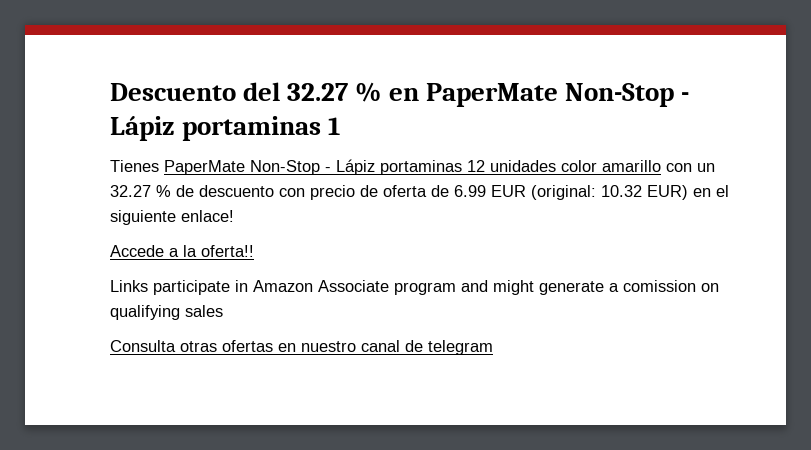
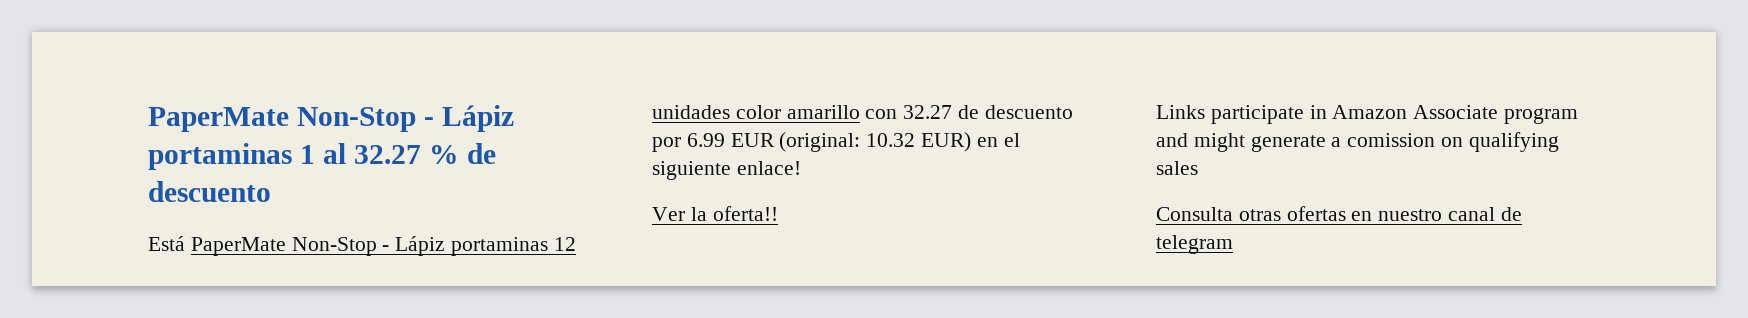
[110,82,419,102] Descuento del 32.27 % en -> (148, 119) none
[110,160,159,172] // Tienes -> [322,143,496,164] [148,181,271,202] [148,236,185,251] al 32.27 % de descuento // Está
[697,163,715,172] [110,185,449,200] un 32.27 % de descuento con precio de oferta de -> [903,105,1073,119] [652,137,681,152] 32.27 de descuento por
[110,245,179,257] Accede a -> [652,207,685,221] Ver

